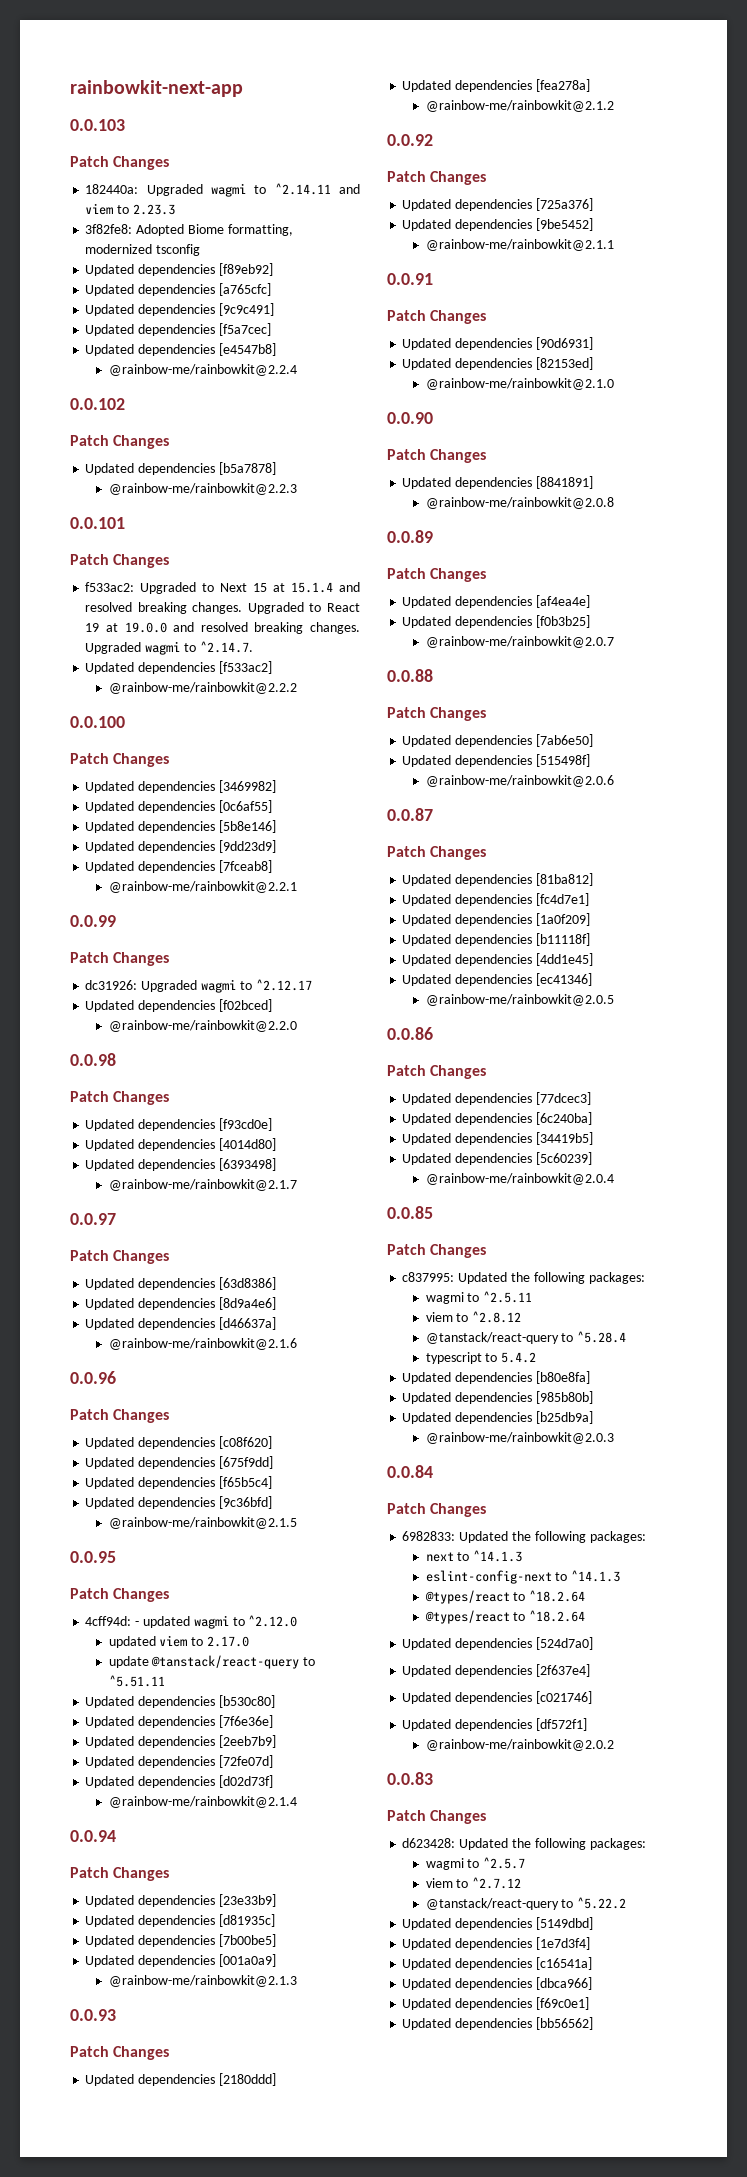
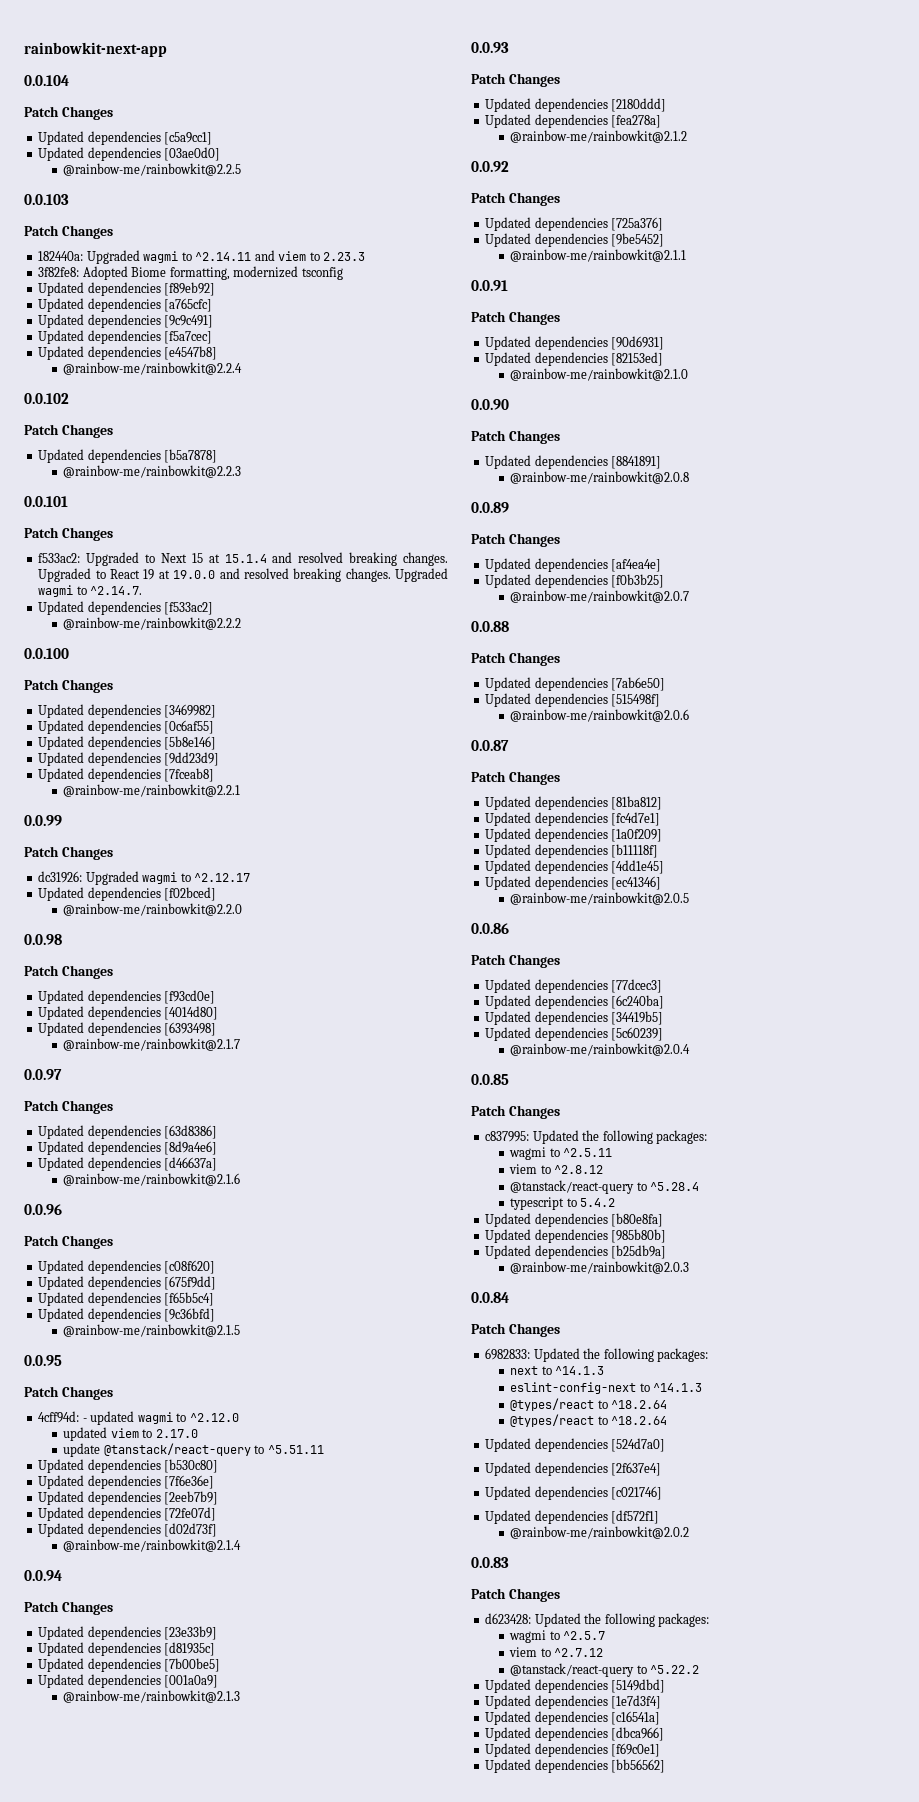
(243, 88) none -> [24,75,69,86] [24,106,113,120] [38,131,213,145] [38,147,221,161] [63,163,242,176] // 0.0.104 // Patch Changes // Updated dependencies [c5a9cc1] // Updated dependencies [03ae0d0] // @rainbow-me/rainbowkit@2.2.5

